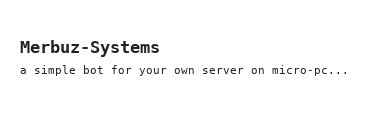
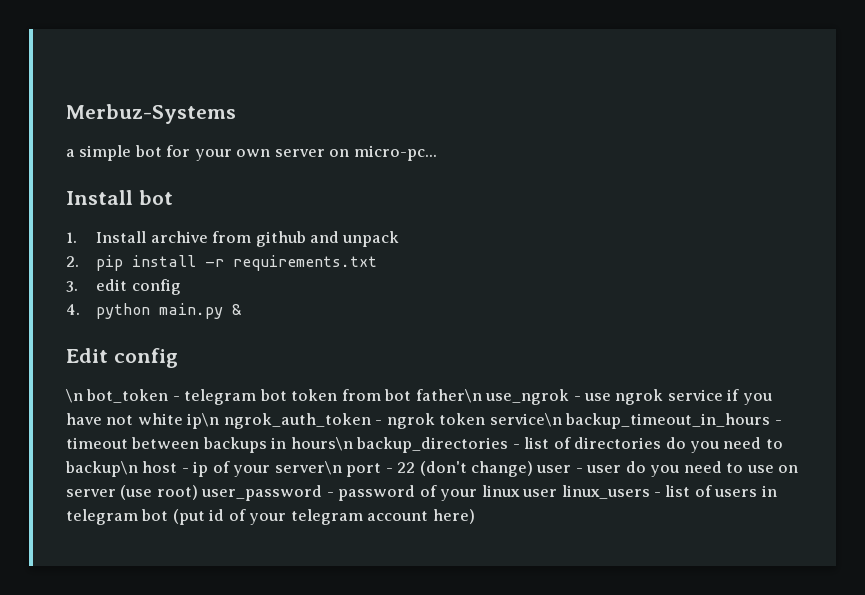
(349, 70) none -> [66,190,173,205] [66,231,400,247] [66,255,378,271] [66,279,181,295] [66,303,243,319] [66,348,178,368] [65,389,772,405] [66,413,782,429] [66,437,783,453] [65,461,799,477] [66,485,777,501] [66,509,475,525] // Install bot // 1. Install archive from github and unpack // 2. pip install -r requirements.txt // 3. edit config // 4. python main.py & // Edit config // \n bot_token - telegram bot token from bot father\n use_ngrok - use ngrok service if you have not white ip\n ngrok_auth_token - ngrok token service\n backup_timeout_in_hours - timeout between backups in hours\n backup_directories - list of directories do you need to backup\n host - ip of your server\n port - 22 (don't change) user - user do you need to use on server (use root) user_password - password of your linux user linux_users - list of users in telegram bot (put id of your telegram account here)

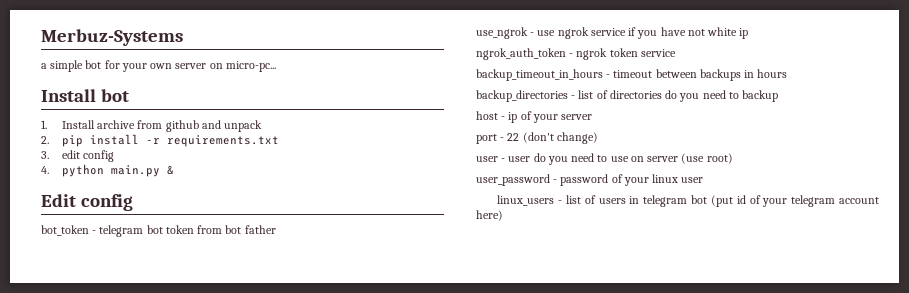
[65,389,83,403] \n -> (133, 202) none
[415,389,482,403] father\n -> [244,225,276,234] father //
[187,413,220,429] ip\n -> [739,28,749,39] ip //
[489,413,562,427] service\n -> [640,49,676,57] service //
[290,437,353,451] hours\n -> [757,69,788,78] hours //
[65,461,138,477] backup\n -> [742,90,779,102] backup //
[274,461,342,475] server\n -> [561,114,593,120] server //
(534, 469) none -> (598, 138) //
(198, 492) none -> (733, 158) //
(558, 493) none -> (704, 180) //

